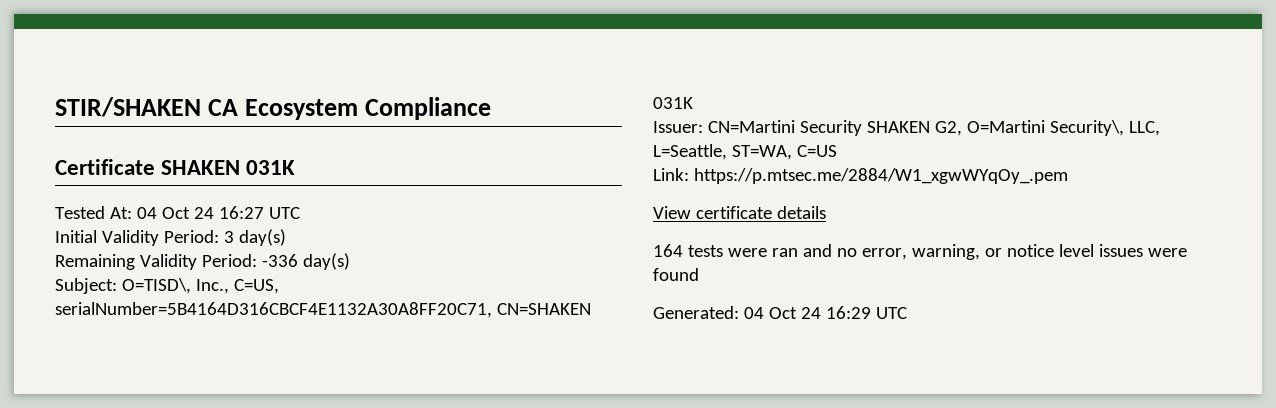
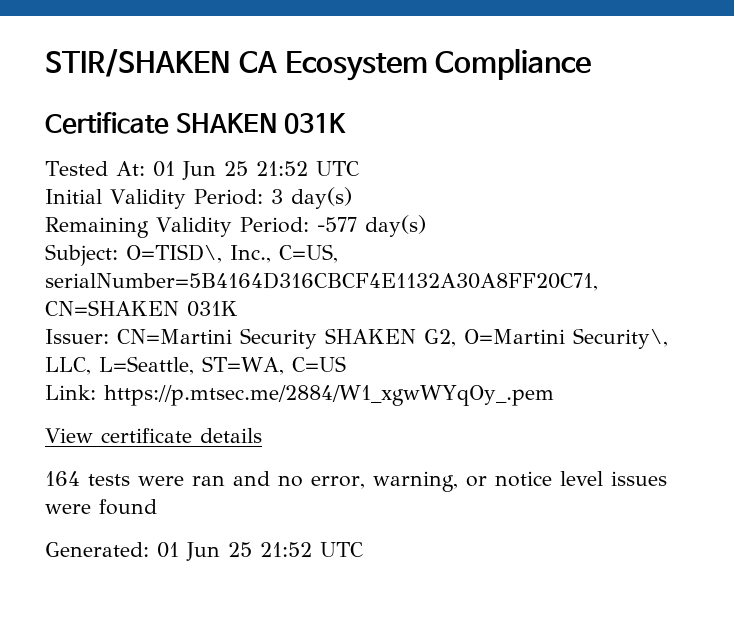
[136,206,264,219] 04 Oct 24 16:27 -> [152,161,308,180] 01 Jun 25 21:52
[261,254,298,267] -336 -> [316,217,357,232] -577
[743,306,871,319] 04 Oct 24 16:29 -> [157,542,312,561] 01 Jun 25 21:52

